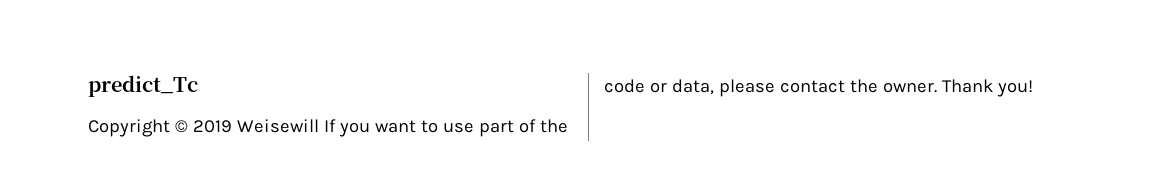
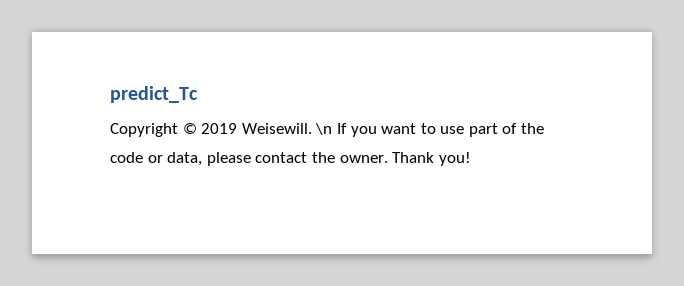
[236,119,319,133] Weisewill -> [241,123,333,135] Weisewill. \n

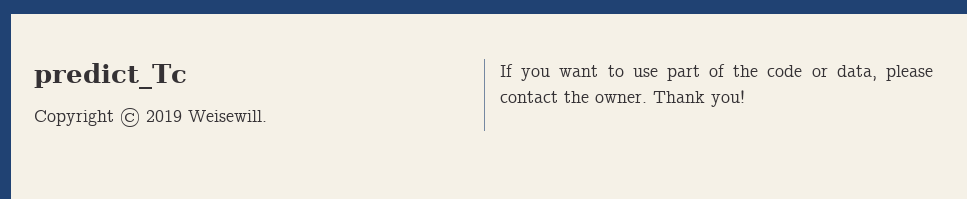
[315,123,333,135] \n -> (267, 116) //

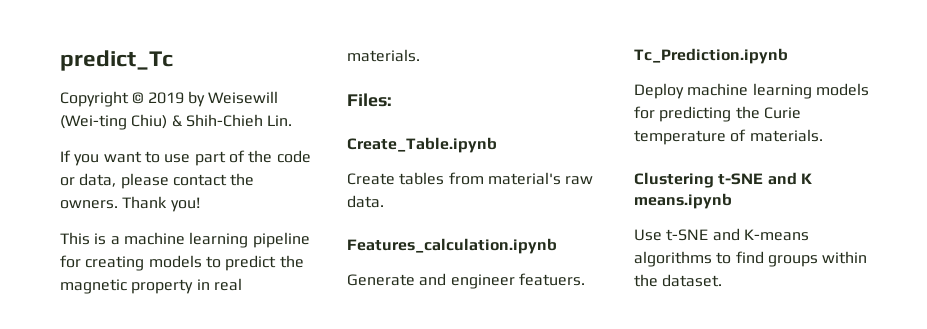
[188,110,267,122] Weisewill. -> [187,91,279,107] [60,114,293,130] by Weisewill (Wei-ting Chiu) & Shih-Chieh Lin.
[595,93,647,103] owner. -> [60,200,118,209] owners.
(745, 98) none -> [60,232,310,248] [60,255,304,271] [60,278,242,294] [347,49,420,62] [347,93,392,107] [347,137,497,153] [347,172,594,185] [347,195,384,208] [347,238,557,254] [347,273,585,289] [634,48,788,64] [634,83,869,99] [634,106,801,122] [634,129,823,145] [634,172,812,188] [634,193,732,209] [634,228,809,241] [634,251,868,267] [634,274,723,287] // This is a machine learning pipeline for creating models to predict the magnetic property in real materials. // Files: // Create_Table.ipynb // Create tables from material's raw data. // Features_calculation.ipynb // Generate and engineer featuers. // Tc_Prediction.ipynb // Deploy machine learning models for predicting the Curie temperature of materials. // Clustering t-SNE and K means.ipynb // Use t-SNE and K-means algorithms to find groups within the dataset.

